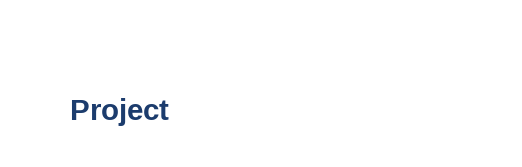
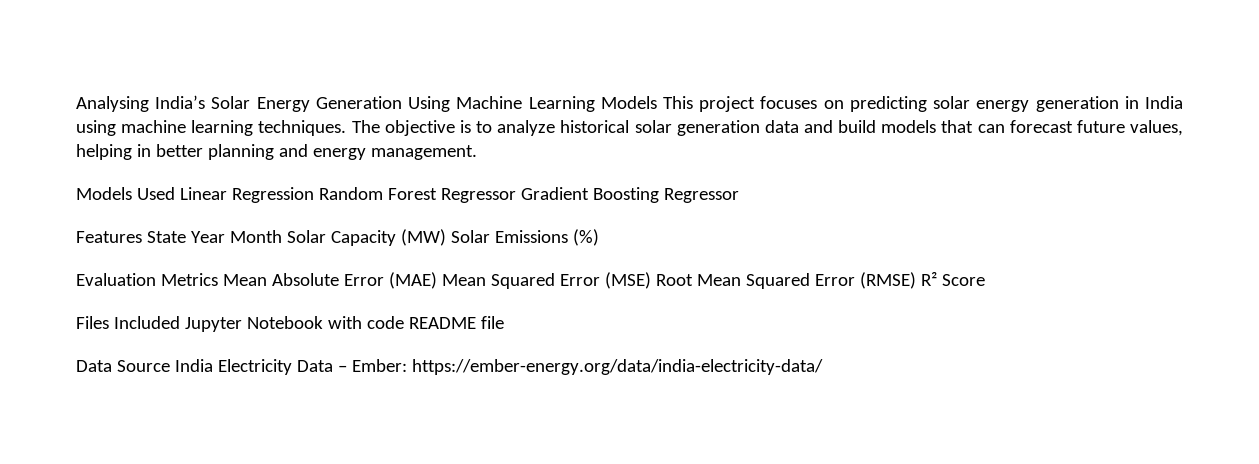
[70,98,169,126] Project -> [76,95,1183,112] [76,120,1183,136] [76,144,477,160] [76,187,739,203] [76,229,599,246] [76,271,985,289] [76,316,504,332] [76,359,823,375] Analysing India’s Solar Energy Generation Using Machine Learning Models This project focuses on predicting solar energy generation in India using machine learning techniques. The objective is to analyze historical solar generation data and build models that can forecast future values, helping in better planning and energy management. // Models Used Linear Regression Random Forest Regressor Gradient Boosting Regressor // Features State Year Month Solar Capacity (MW) Solar Emissions (%) // Evaluation Metrics Mean Absolute Error (MAE) Mean Squared Error (MSE) Root Mean Squared Error (RMSE) R² Score // Files Included Jupyter Notebook with code README file // Data Source India Electricity Data – Ember: https://ember-energy.org/data/india-electricity-data/

